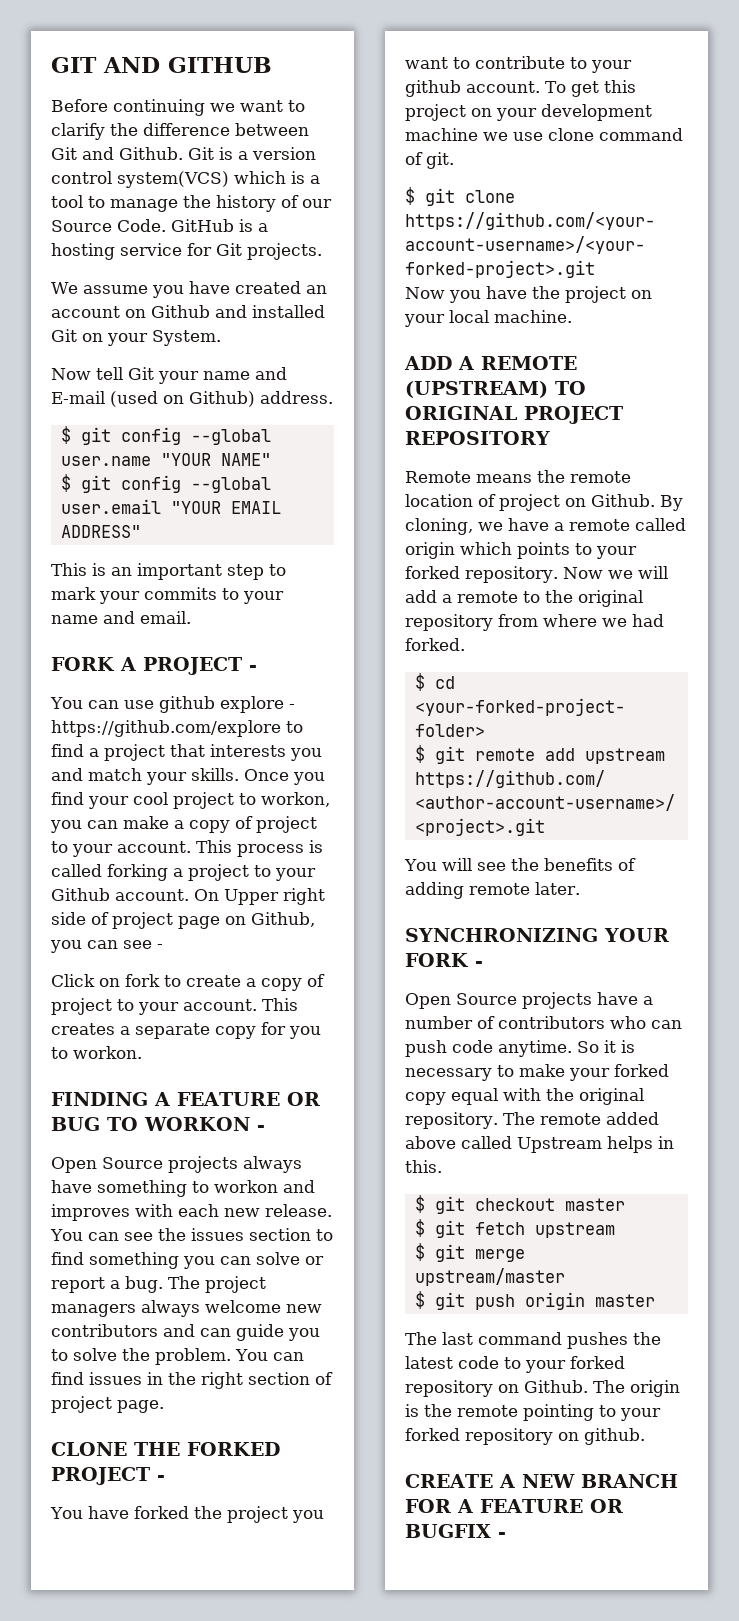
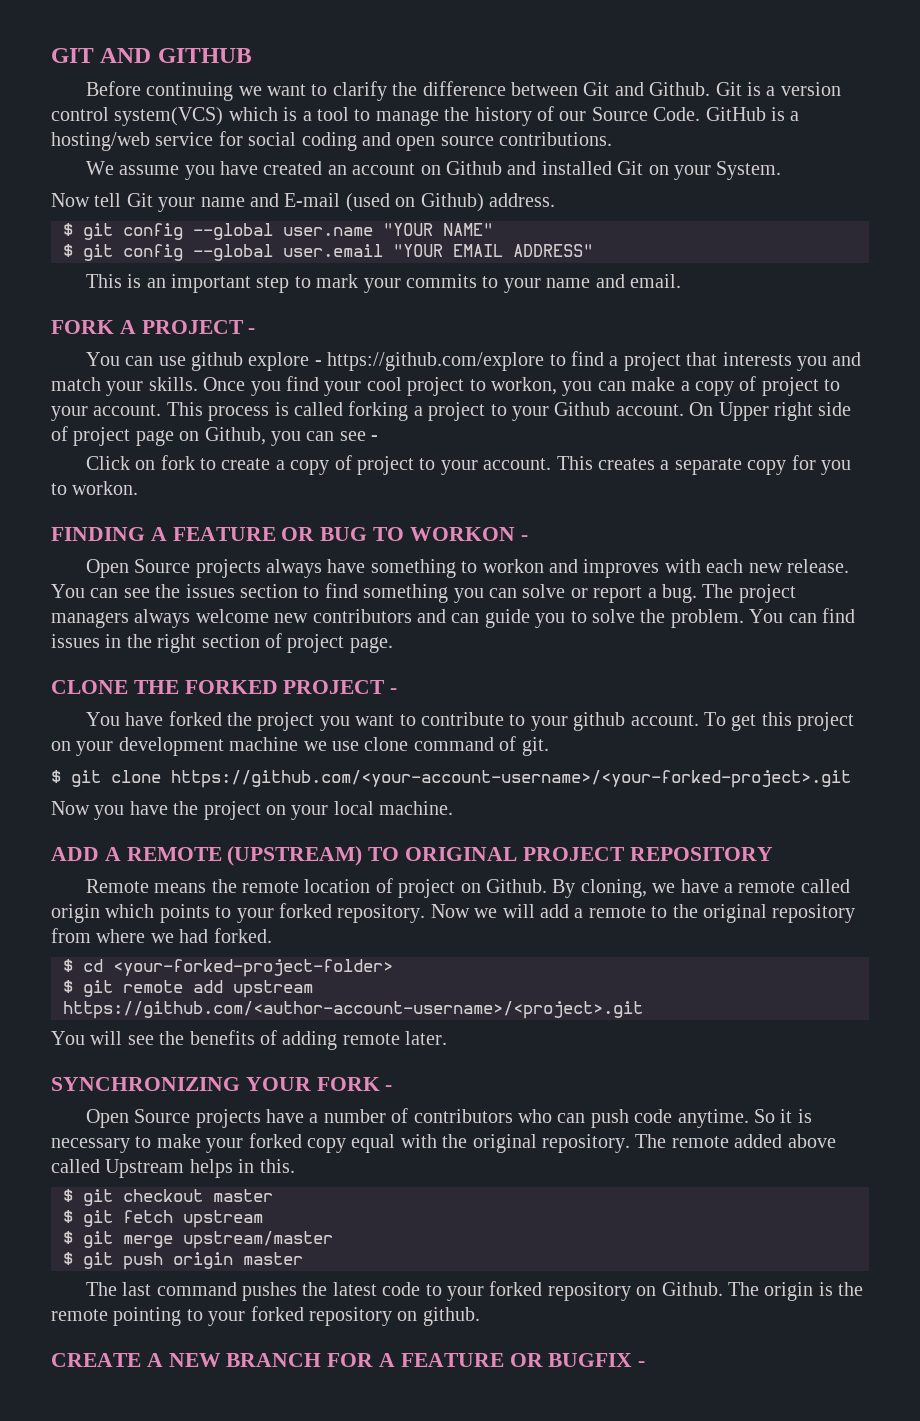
[51,243,115,260] hosting -> [51,132,150,151] hosting/web
[216,243,322,260] Git projects. -> [248,132,613,151] social coding and open source contributions.

